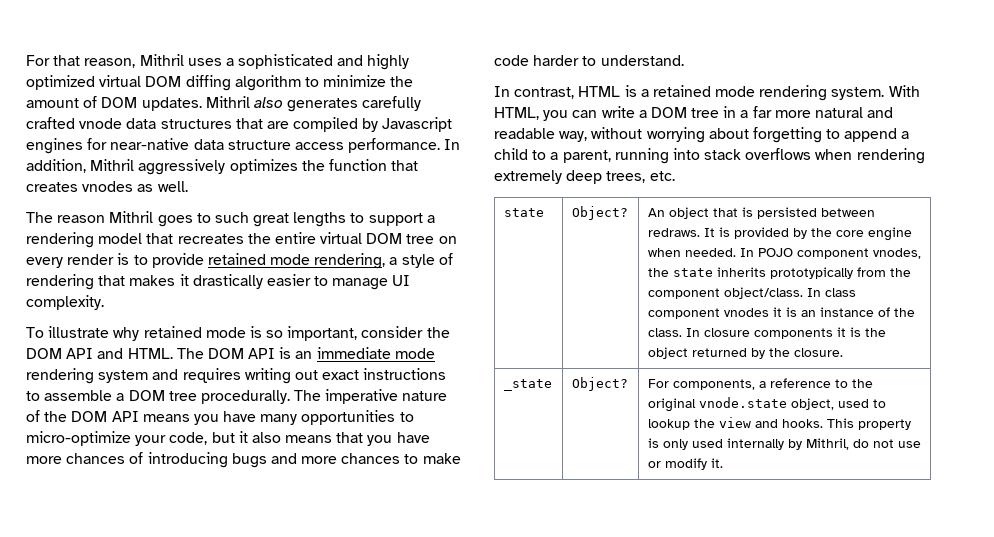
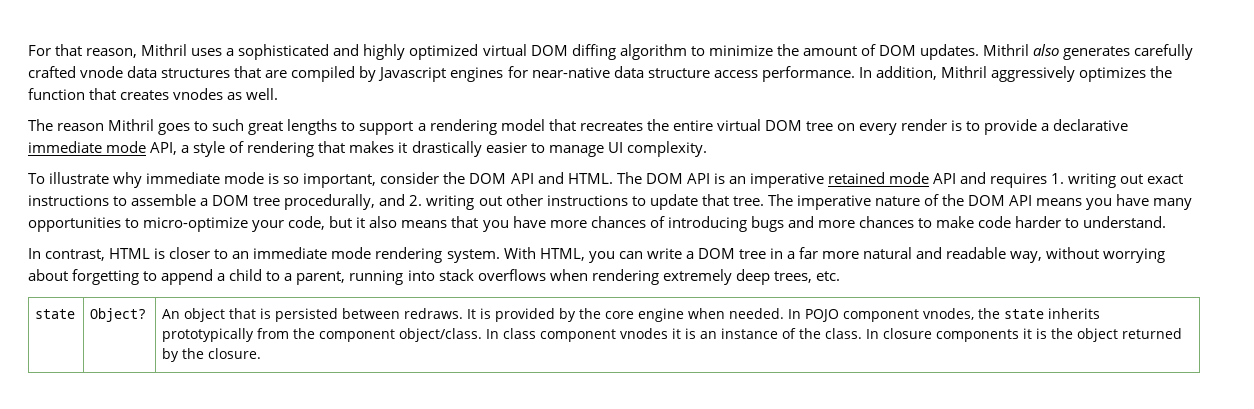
[207,253,386,269] retained mode rendering, -> [1041,119,1129,131] [28,141,178,155] a declarative immediate mode API,
[143,326,202,338] retained -> [146,172,221,184] immediate
[316,347,435,359] [26,368,149,384] immediate mode rendering system -> [749,172,957,188] imperative retained mode API
(241, 375) none -> [1051,173,1065,184] 1.
[200,390,290,404] procedurally. -> [284,194,764,210] procedurally, and 2. writing out other instructions to update that tree.
[640,85,711,97] a retained -> [169,247,328,259] closer to an immediate
[503,379,552,391] [571,377,628,391] [647,378,873,390] [647,397,886,412] [647,417,911,430] [647,438,921,450] [647,458,723,470] // _state | Object? | For components, a reference to the original vnode.state object, used to lookup the view and hooks. This property is only used internally by Mithril, do not use or modify it. -> (262, 353) none

